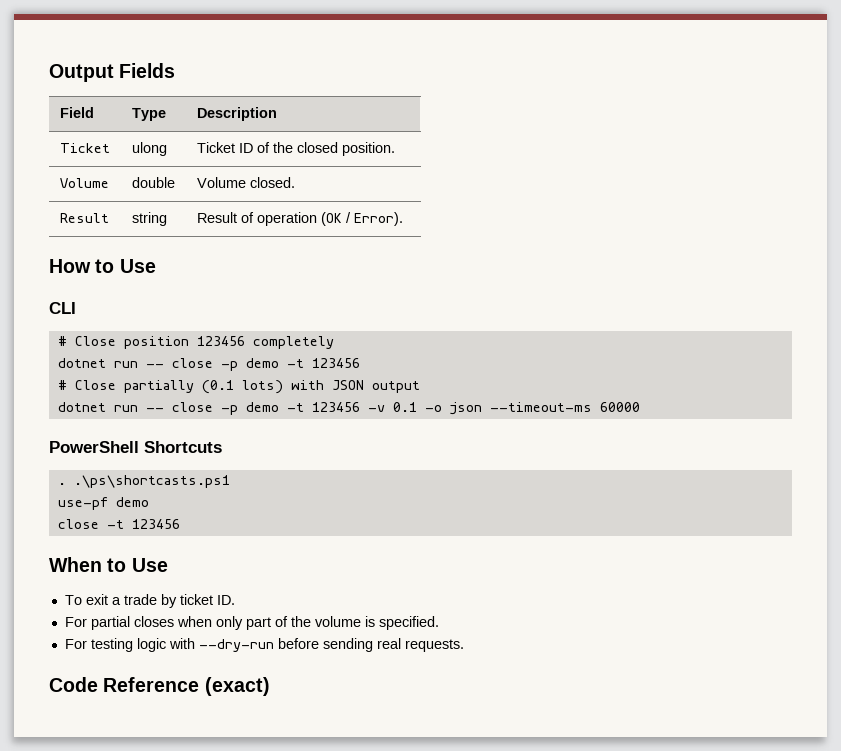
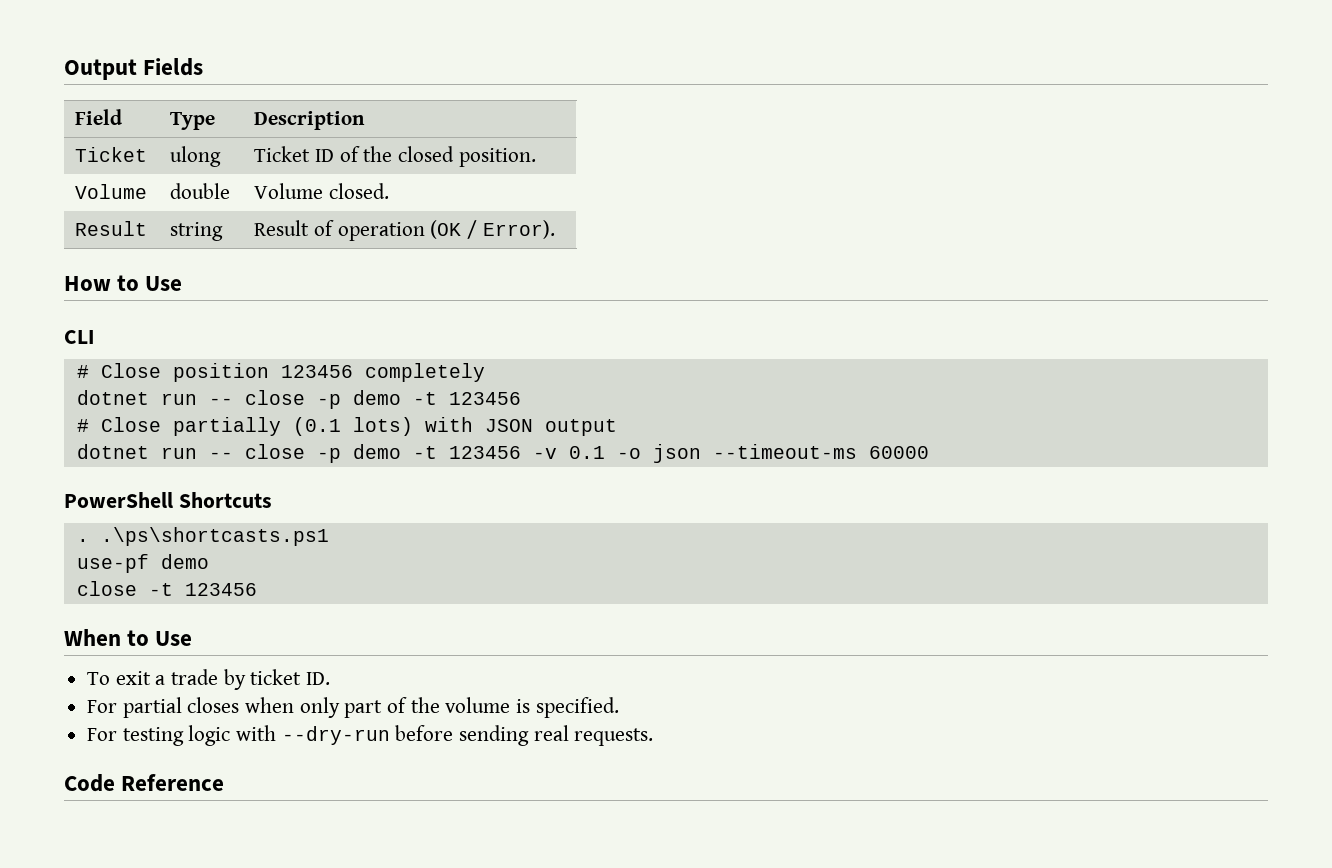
[204,677,270,696] (exact) -> (225, 782) none

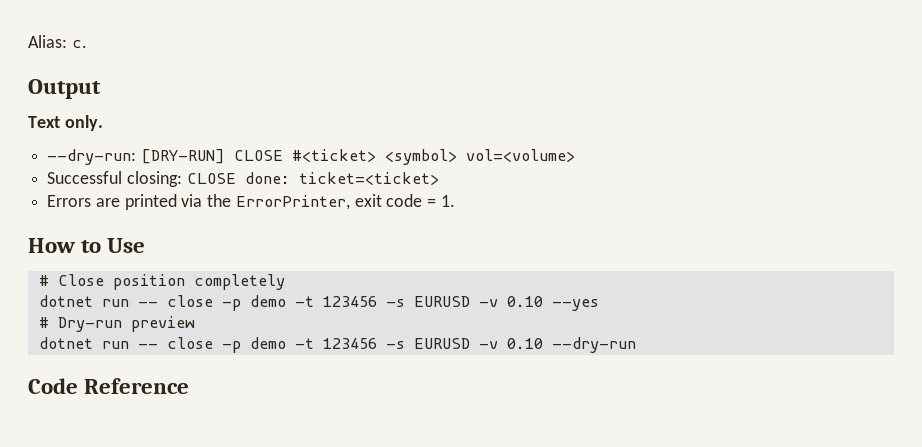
(64, 69) none -> [28,35,87,48] Alias: c. //
[143,58,204,76] [75,109,123,125] [170,112,216,130] [254,111,366,130] [75,147,148,162] [170,146,222,167] [254,146,536,167] [75,184,148,199] [170,183,231,199] [254,183,390,199] [75,221,148,236] [170,222,224,241] [254,220,555,241] Fields // Field | Type | Description // Ticket | ulong | Ticket ID of the closed position. // Volume | double | Volume closed. // Result | string | Result of operation (OK / Error). -> [28,115,103,131] [47,149,575,165] [47,171,439,187] [47,194,455,210] // Text only. // --dry-run: [DRY-RUN] CLOSE #<ticket> <symbol> vol=<volume> // Successful closing: CLOSE done: ticket=<ticket> // Errors are printed via the ErrorPrinter, exit code = 1.
[64,330,94,344] // CLI -> (146, 245) none
[280,365,353,378] 123456 -> (185, 282) none
[76,417,617,436] [76,444,929,463] [64,492,272,508] [76,527,329,546] [76,554,209,573] [76,581,257,596] [64,629,193,646] [87,669,331,690] [87,697,619,718] [87,725,654,746] // # Close partially (0.1 lots) with JSON output // dotnet run -- close -p demo -t 123456 -v 0.1 -o json --timeout-ms 60000 // PowerShell Shortcuts // . .\ps\shortcasts.ps1 // use-pf demo // close -t 123456 // When to Use // To exit a trade by ticket ID. // For partial closes when only part of the volume is specified. // For testing logic with --dry-run before sending real requests. -> [385,296,599,311] [38,316,195,332] [38,337,636,353] -s EURUSD -v 0.10 --yes // # Dry-run preview // dotnet run -- close -p demo -t 123456 -s EURUSD -v 0.10 --dry-run

